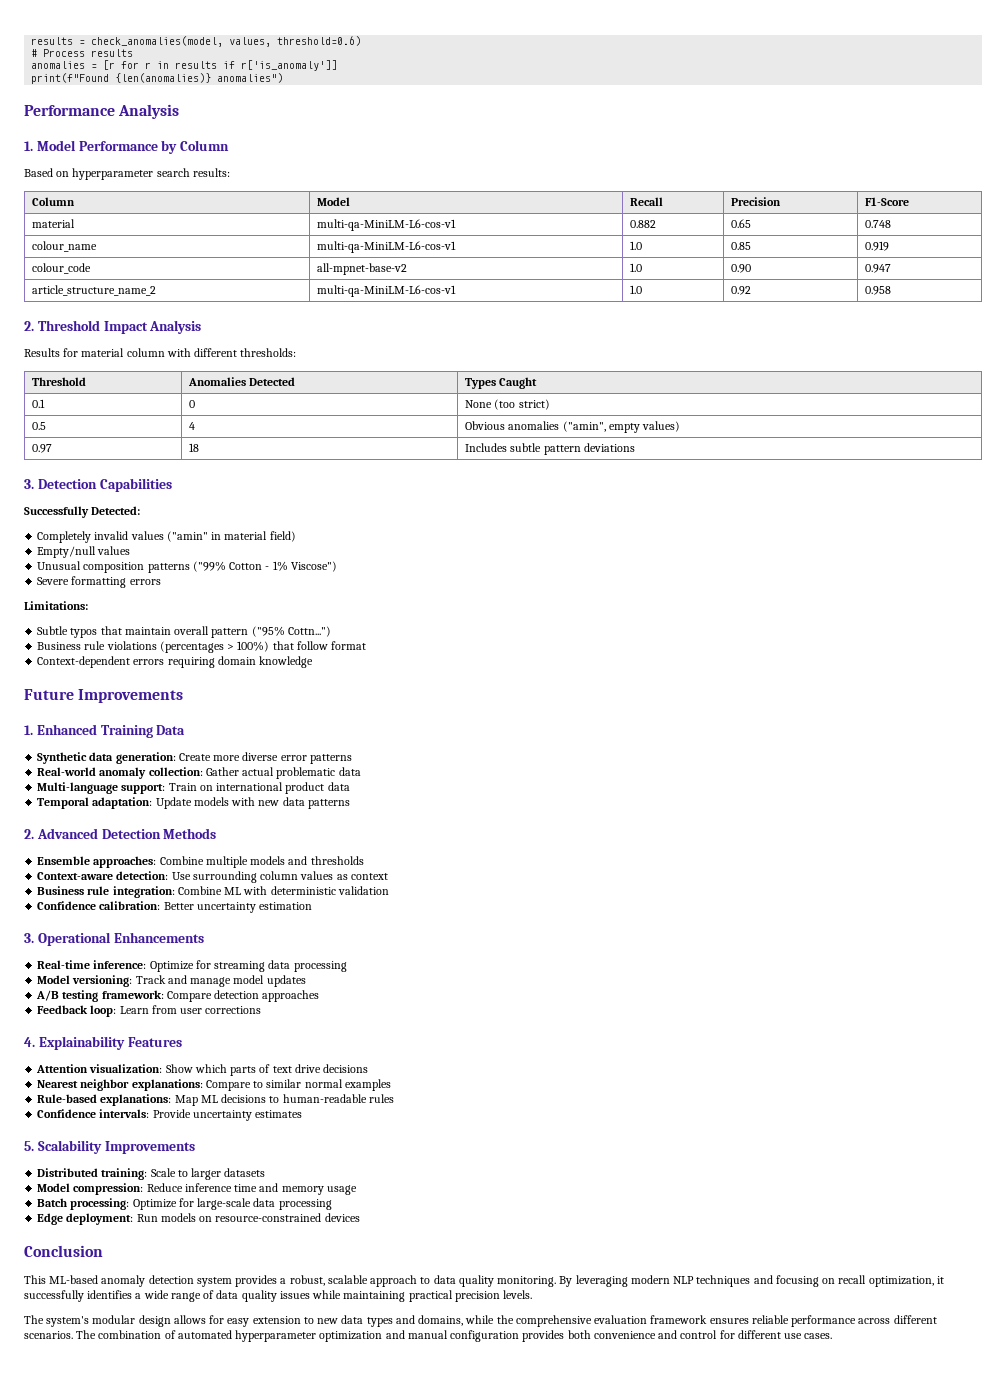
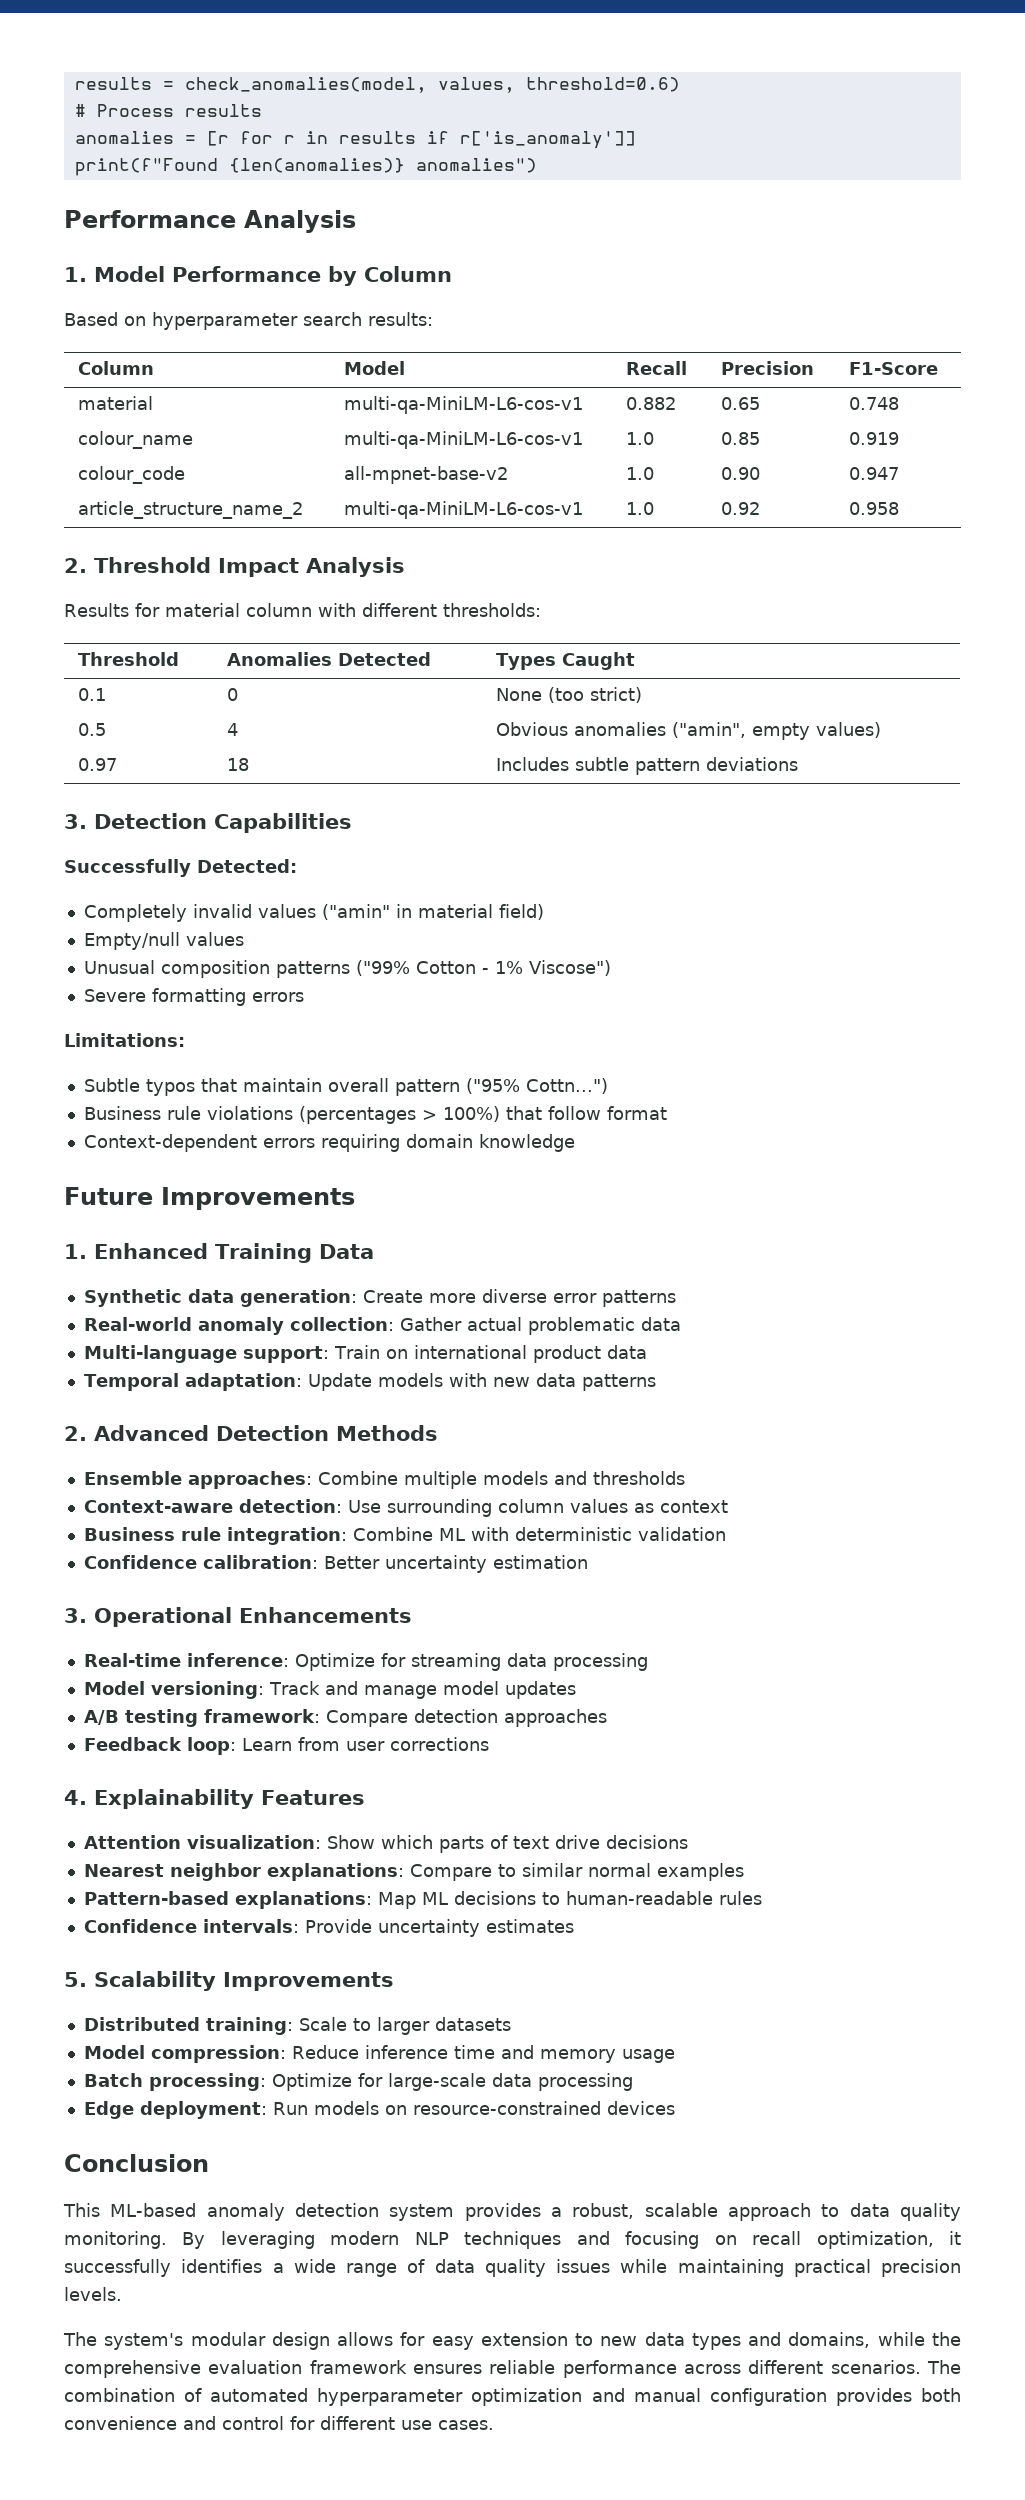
[37,1094,98,1103] Rule-based -> [83,1891,229,1905] Pattern-based

